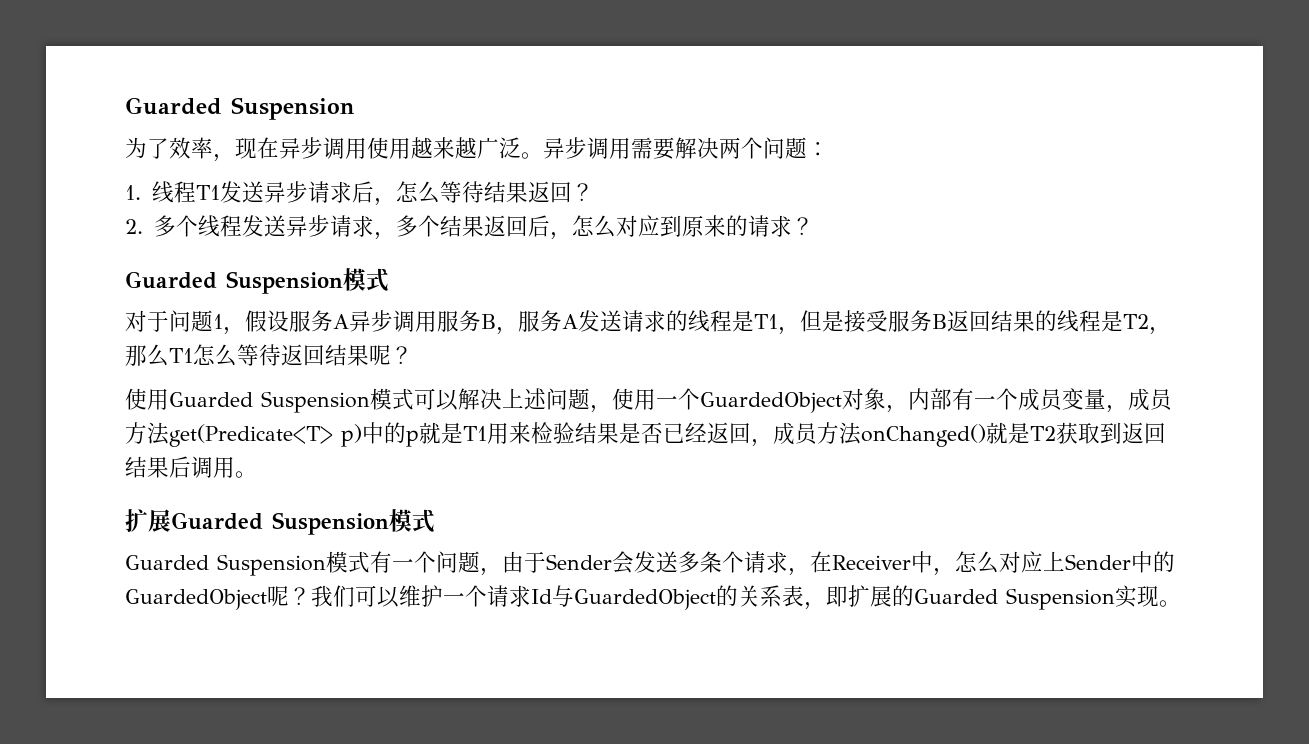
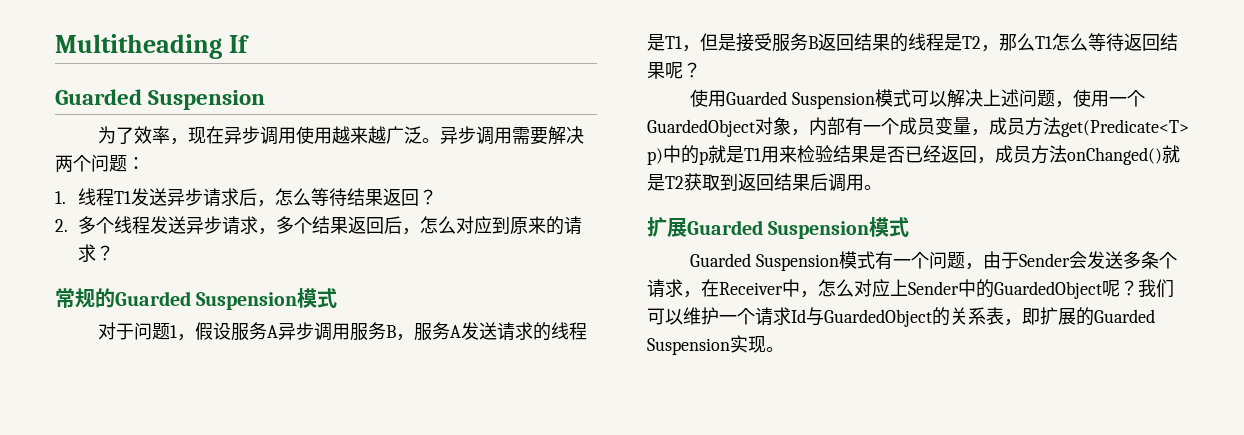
(125, 106) none -> [55,34,249,59] Multitheading If //
(814, 226) none -> [55,288,115,308] 常规的

